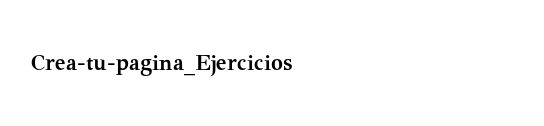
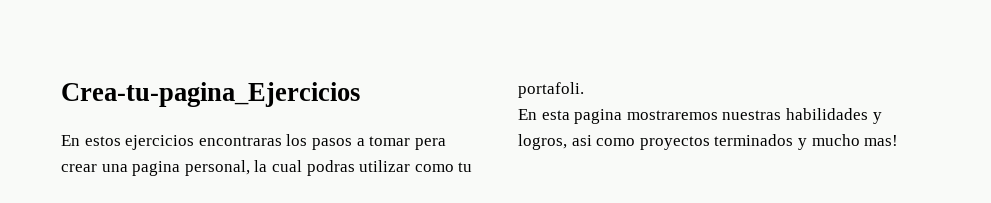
(292, 65) none -> [61,134,446,150] [61,160,473,176] [518,82,584,98] [518,108,882,124] [518,134,899,150] // En estos ejercicios encontraras los pasos a tomar pera crear una pagina personal, la cual podras utilizar como tu portafoli. // En esta pagina mostraremos nuestras habilidades y logros, asi como proyectos terminados y mucho mas!

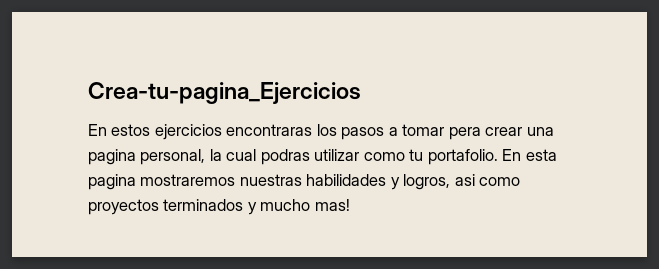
[518,82,584,98] portafoli. // -> [427,149,498,165] portafolio.

